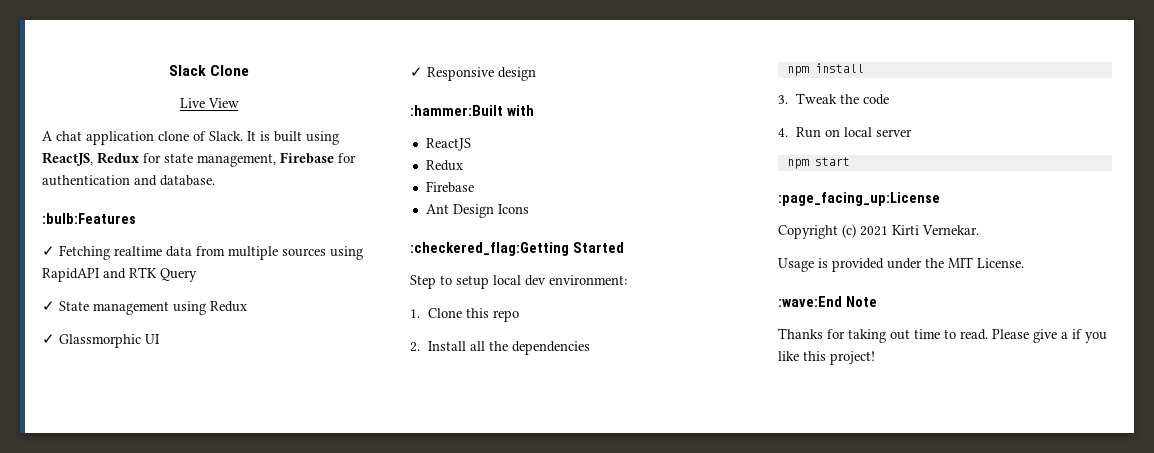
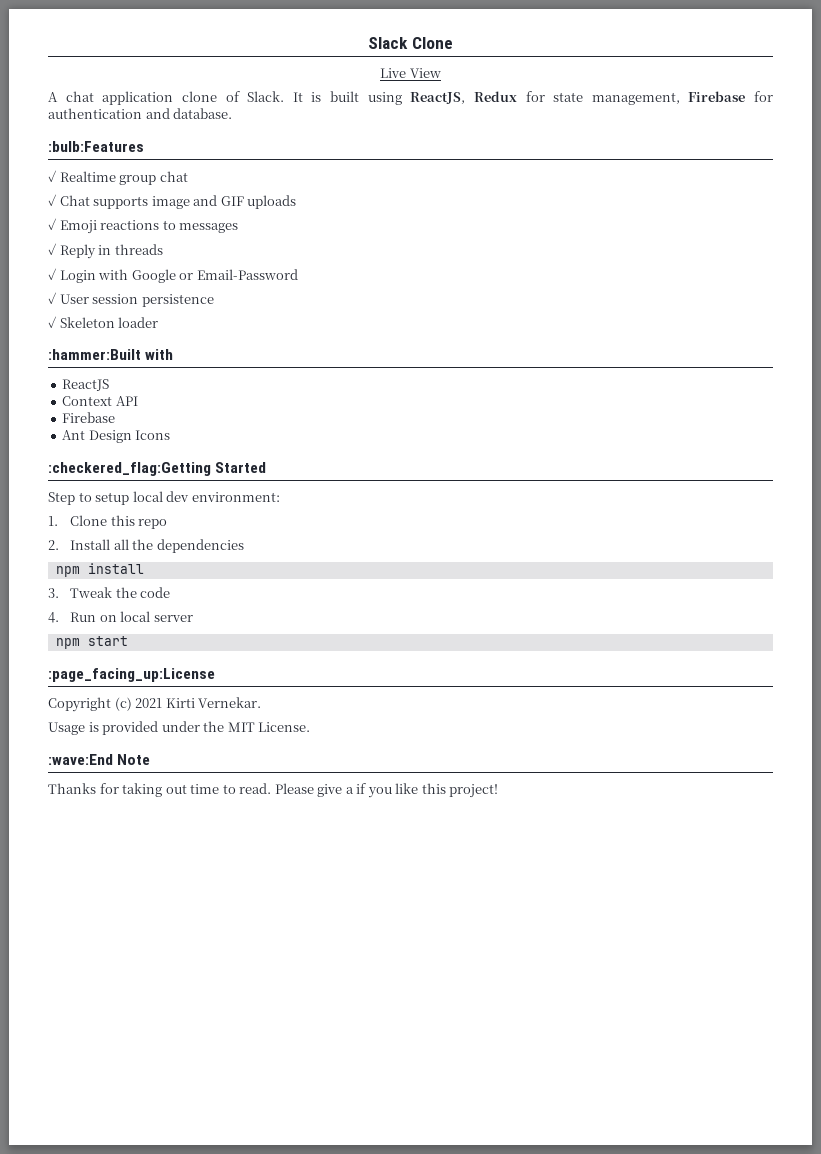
[59,245,363,260] [42,267,197,282] [42,301,247,315] [42,334,160,348] [410,67,536,81] Fetching realtime data from multiple sources using RapidAPI and RTK Query // ✓ State management using Redux // ✓ Glassmorphic UI // ✓ Responsive design -> [59,171,188,185] [48,194,297,209] [48,218,239,234] [48,243,163,259] [48,268,298,283] [48,292,214,307] [48,316,159,328] Realtime group chat // ✓ Chat supports image and GIF uploads // ✓ Emoji reactions to messages // ✓ Reply in threads // ✓ Login with Google or Email-Password // ✓ User session persistence // ✓ Skeleton loader
[425,160,463,171] Redux -> [62,396,138,406] Context API

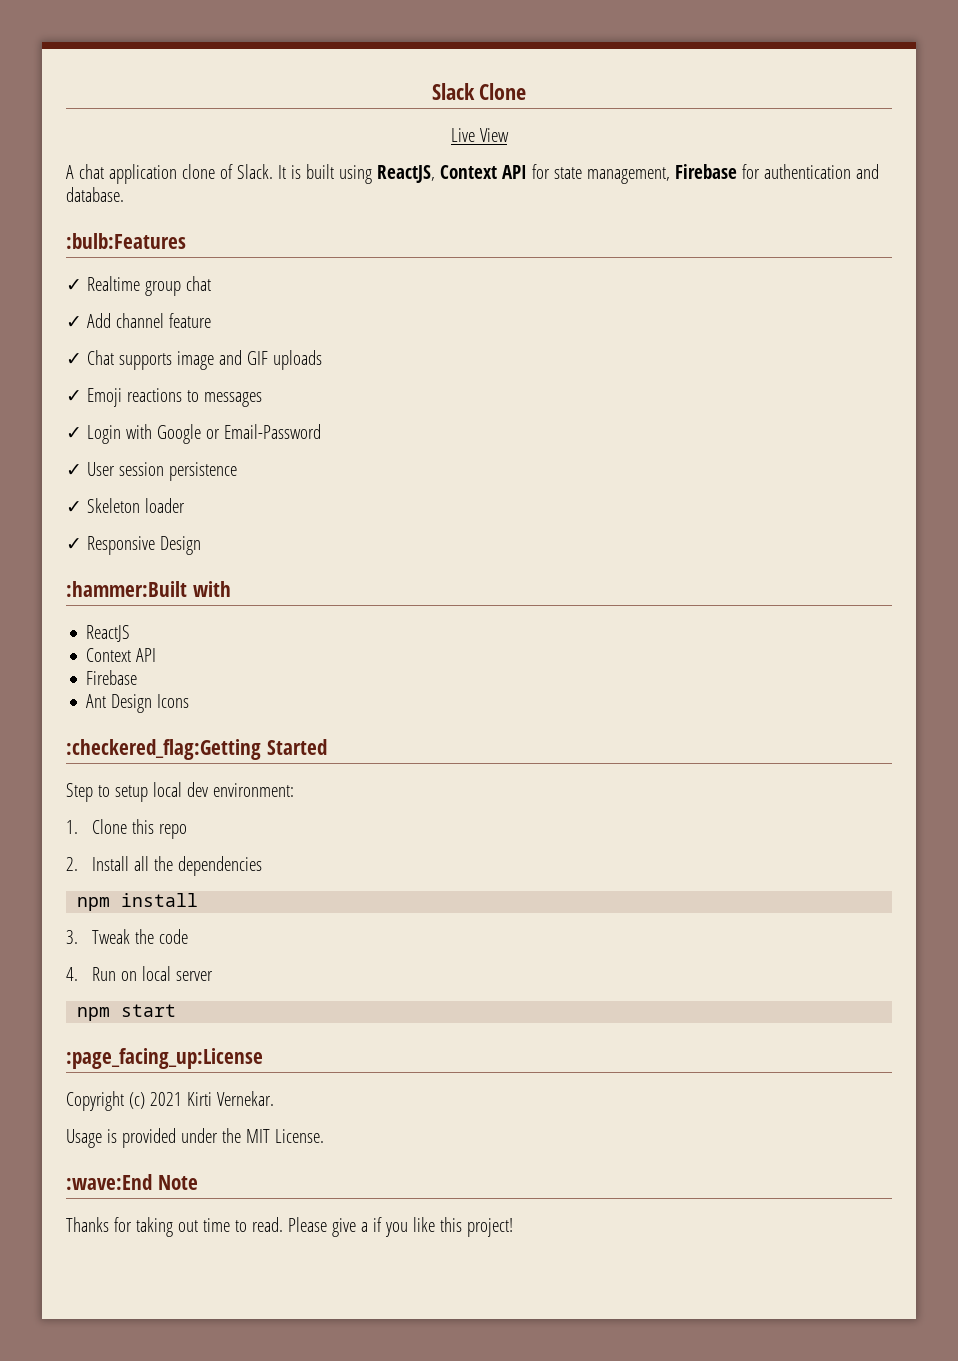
[473,91,517,102] Redux -> [439,165,527,179] Context API
(188, 176) none -> [66,313,211,328] // ✓ Add channel feature
[48,243,163,259] // ✓ Reply in threads -> (262, 399) none
(159, 322) none -> [66,536,201,555] // ✓ Responsive Design

